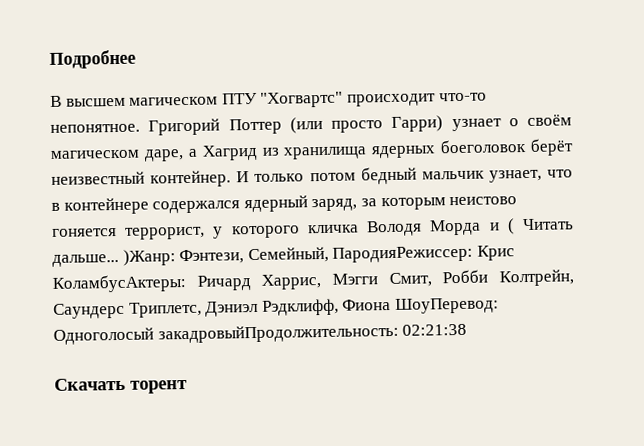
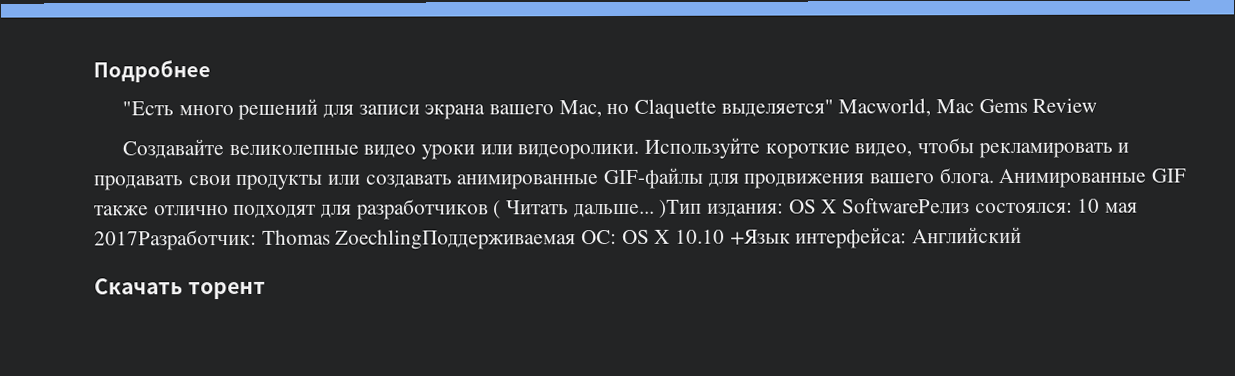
[50,91,487,108] [50,114,572,136] [50,138,574,162] [51,166,573,188] [51,195,518,215] [52,218,574,240] [52,245,515,267] [52,269,574,293] [53,297,499,319] [53,323,468,345] В высшем магическом ПТУ "Хогвартс" происходит что-то непонятное. Григорий Поттер (или просто Гарри) узнает о своём магическом даре, а Хагрид из хранилища ядерных боеголовок берёт неизвестный контейнер. И только потом бедный мальчик узнает, что в контейнере содержался ядерный заряд, за которым неистово гоняется террорист, у которого кличка Володя Морда и ( Читать дальше... )Жанр: Фэнтези, Семейный, ПародияРежиссер: Крис КоламбусАктеры: Ричард Харрис, Мэгги Смит, Робби Колтрейн, Саундерс Триплетс, Дэниэл Рэдклифф, Фиона ШоуПеревод: Одноголосый закадровыйПродолжительность: 02:21:38 -> [122,97,1098,120] [122,137,1130,160] [93,167,1187,191] [94,198,1139,220] [94,226,1023,251] "Есть много решений для записи экрана вашего Mac, но Claquette выделяется" Macworld, Mac Gems Review // Создавайте великолепные видео уроки или видеоролики. Используйте короткие видео, чтобы рекламировать и продавать свои продукты или создавать анимированные GIF-файлы для продвижения вашего блога. Анимированные GIF также отлично подходят для разработчиков ( Читать дальше... )Тип издания: OS X SoftwareРелиз состоялся: 10 мая 2017Разработчик: Thomas ZoechlingПоддерживаемая ОС: OS X 10.10 +Язык интерфейса: Английский

